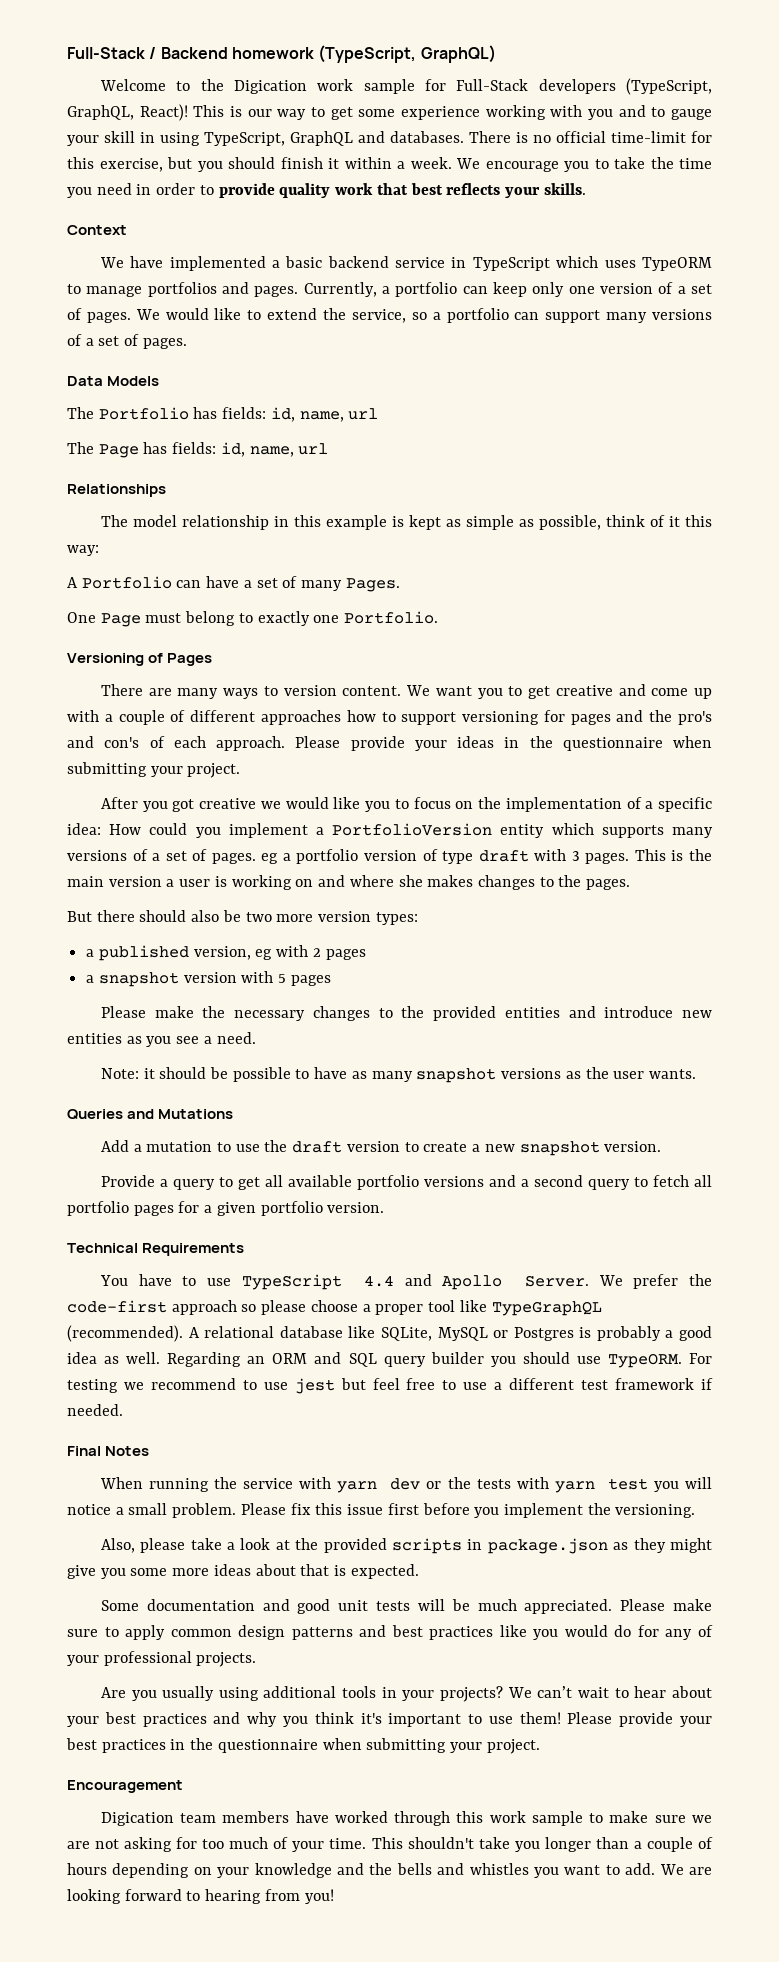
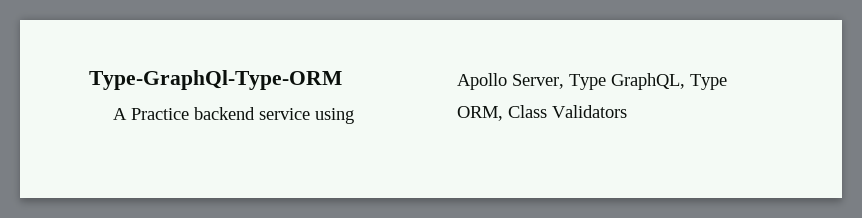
[67,45,496,63] [99,78,713,95] [67,104,712,121] [67,131,712,146] [67,157,712,172] [67,183,586,198] [67,225,127,235] [99,256,712,271] [67,282,713,297] [67,308,712,323] [67,334,187,349] [67,376,160,386] [67,407,379,422] [67,442,329,458] [67,484,166,497] [100,515,712,530] [67,545,99,556] [67,576,400,592] [67,611,439,627] [67,653,213,666] [100,684,713,699] [67,710,713,725] [67,736,712,751] [67,762,241,778] [100,797,713,812] [67,823,713,838] [67,849,712,864] [67,875,631,890] [67,910,418,925] [86,945,366,961] [86,971,331,987] [100,1006,712,1021] [67,1032,256,1047] [100,1067,696,1083] [67,1109,234,1120] [100,1140,662,1156] [100,1175,712,1190] [67,1201,385,1216] [67,1243,245,1256] [99,1274,713,1290] [67,1300,602,1316] [67,1325,712,1342] [67,1352,712,1368] [67,1378,713,1394] [67,1404,123,1416] [67,1446,150,1456] [99,1477,713,1493] [67,1503,696,1518] [100,1538,713,1554] [67,1564,419,1579] [100,1599,712,1614] [67,1625,713,1640] [67,1651,257,1667] [100,1686,712,1702] [67,1712,712,1727] [66,1738,540,1754] [67,1780,183,1793] [100,1811,713,1826] [67,1837,713,1852] [67,1863,712,1878] [67,1889,334,1904] Full-Stack / Backend homework (TypeScript, GraphQL) // Welcome to the Digication work sample for Full-Stack developers (TypeScript, GraphQL, React)! This is our way to get some experience working with you and to gauge your skill in using TypeScript, GraphQL and databases. There is no official time-limit for this exercise, but you should finish it within a week. We encourage you to take the time you need in order to provide quality work that best reflects your skills. // Context // We have implemented a basic backend service in TypeScript which uses TypeORM to manage portfolios and pages. Currently, a portfolio can keep only one version of a set of pages. We would like to extend the service, so a portfolio can support many versions of a set of pages. // Data Models // The Portfolio has fields: id, name, url // The Page has fields: id, name, url // Relationships // The model relationship in this example is kept as simple as possible, think of it this way: // A Portfolio can have a set of many Pages. // One Page must belong to exactly one Portfolio. // Versioning of Pages // There are many ways to version content. We want you to get creative and come up with a couple of different approaches how to support versioning for pages and the pro's and con's of each approach. Please provide your ideas in the questionnaire when submitting your project. // After you got creative we would like you to focus on the implementation of a specific idea: How could you implement a PortfolioVersion entity which supports many versions of a set of pages. eg a portfolio version of type draft with 3 pages. This is the main version a user is working on and where she makes changes to the pages. // But there should also be two more version types: // a published version, eg with 2 pages // a snapshot version with 5 pages // Please make the necessary changes to the provided entities and introduce new entities as you see a need. // Note: it should be possible to have as many snapshot versions as the user wants. // Queries and Mutations // Add a mutation to use the draft version to create a new snapshot version. // Provide a query to get all available portfolio versions and a second query to fetch all portfolio pages for a given portfolio version. // Technical Requirements // You have to use TypeScript 4.4 and Apollo Server. We prefer the code-first approach so please choose a proper tool like TypeGraphQL (recommended). A relational database like SQLite, MySQL or Postgres is probably a good idea as well. Regarding an ORM and SQL query builder you should use TypeORM. For testing we recommend to use jest but feel free to use a different test framework if needed. // Final Notes // When running the service with yarn dev or the tests with yarn test you will notice a small problem. Please fix this issue first before you implement the versioning. // Also, please take a look at the provided scripts in package.json as they might give you some more ideas about that is expected. // Some documentation and good unit tests will be much appreciated. Please make sure to apply common design patterns and best practices like you would do for any of your professional projects. // Are you usually using additional tools in your projects? We can’t wait to hear about your best practices and why you think it's important to use them! Please provide your best practices in the questionnaire when submitting your project. // Encouragement // Digication team members have worked through this work sample to make sure we are not asking for too much of your time. This shouldn't take you longer than a couple of hours depending on your knowledge and the bells and whistles you want to add. We are looking forward to hearing from you! -> [89,70,342,90] [113,107,355,124] [457,73,727,90] [457,105,627,121] Type-GraphQl-Type-ORM // A Practice backend service using Apollo Server, Type GraphQL, Type ORM, Class Validators

